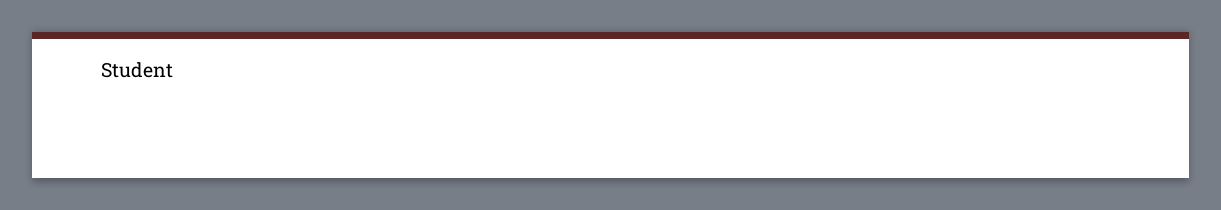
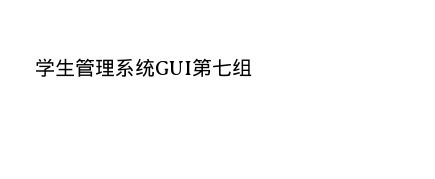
[101,62,173,78] Student -> [35,58,252,77] 学生管理系统GUI第七组

